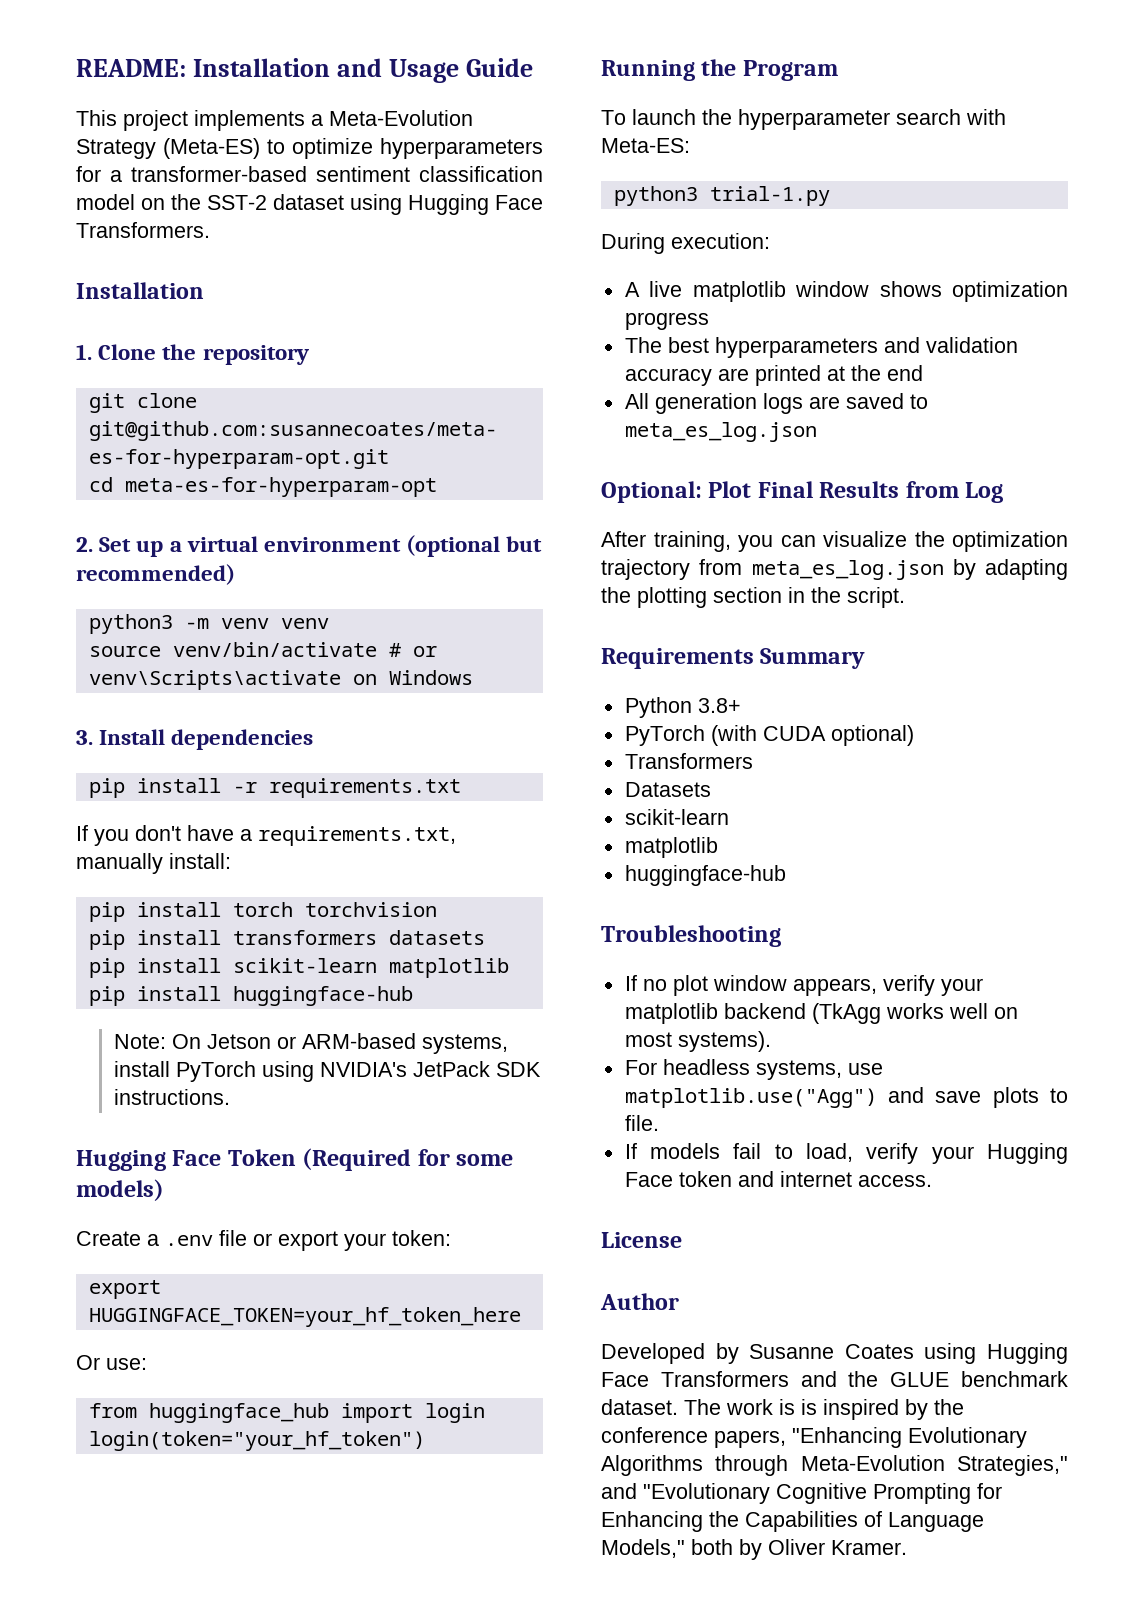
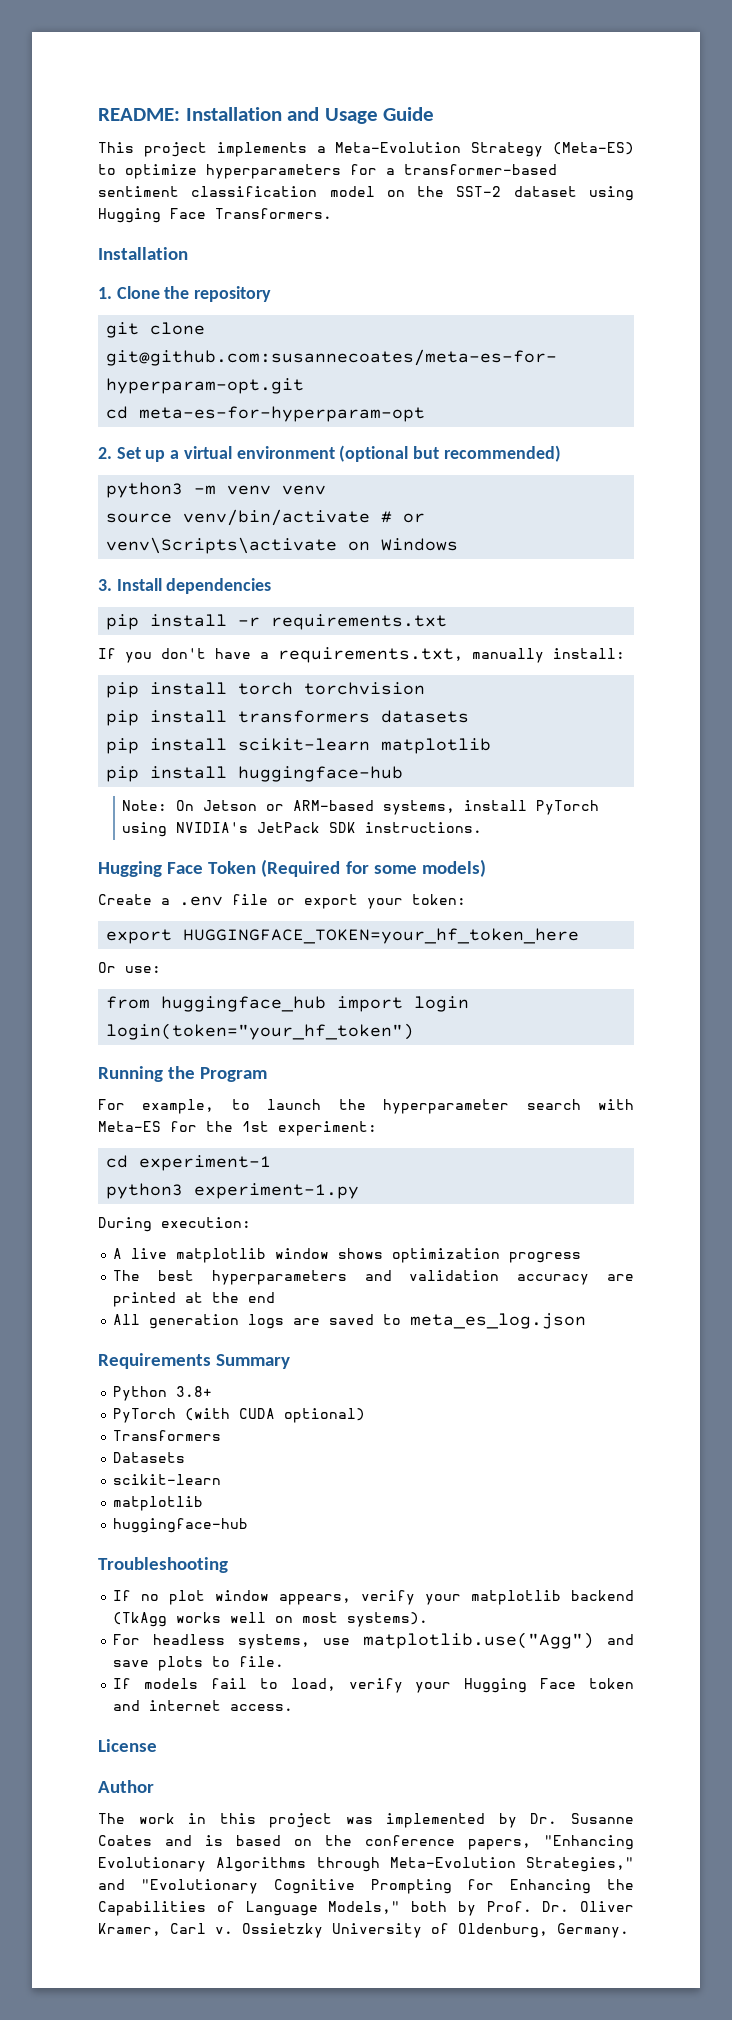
[601,110,626,125] To -> [98,1099,250,1114] For example, to
[601,138,690,153] [613,186,830,206] Meta-ES: // python3 trial-1.py -> [98,1121,377,1136] [106,1155,272,1171] [106,1183,360,1199] Meta-ES for the 1st experiment: // cd experiment-1 // python3 experiment-1.py
[601,481,1004,503] [601,531,1068,552] [601,559,1068,580] [601,587,905,608] // Optional: Plot Final Results from Log // After training, you can visualize the optimization trajectory from meta_es_log.json by adapting the plotting section in the script. -> (587, 1321) none
[601,1343,1068,1364] [601,1371,1068,1387] [601,1399,928,1420] Developed by Susanne Coates using Hugging Face Transformers and the GLUE benchmark dataset. The work is is inspired by -> [98,1813,634,1828] [98,1835,312,1846] The work in this project was implemented by Dr. Susanne Coates and is based on
[768,1539,907,1555] Oliver Kramer. -> [486,1901,634,1912] [98,1923,629,1938] Prof. Dr. Oliver Kramer, Carl v. Ossietzky University of Oldenburg, Germany.

